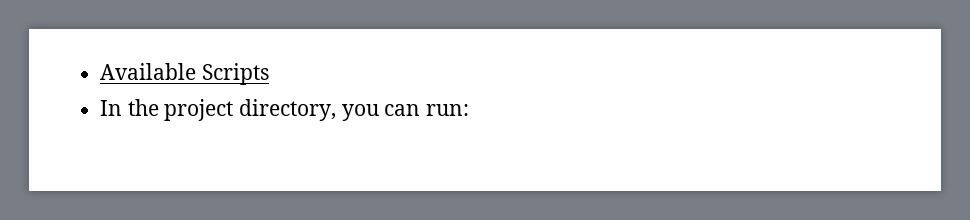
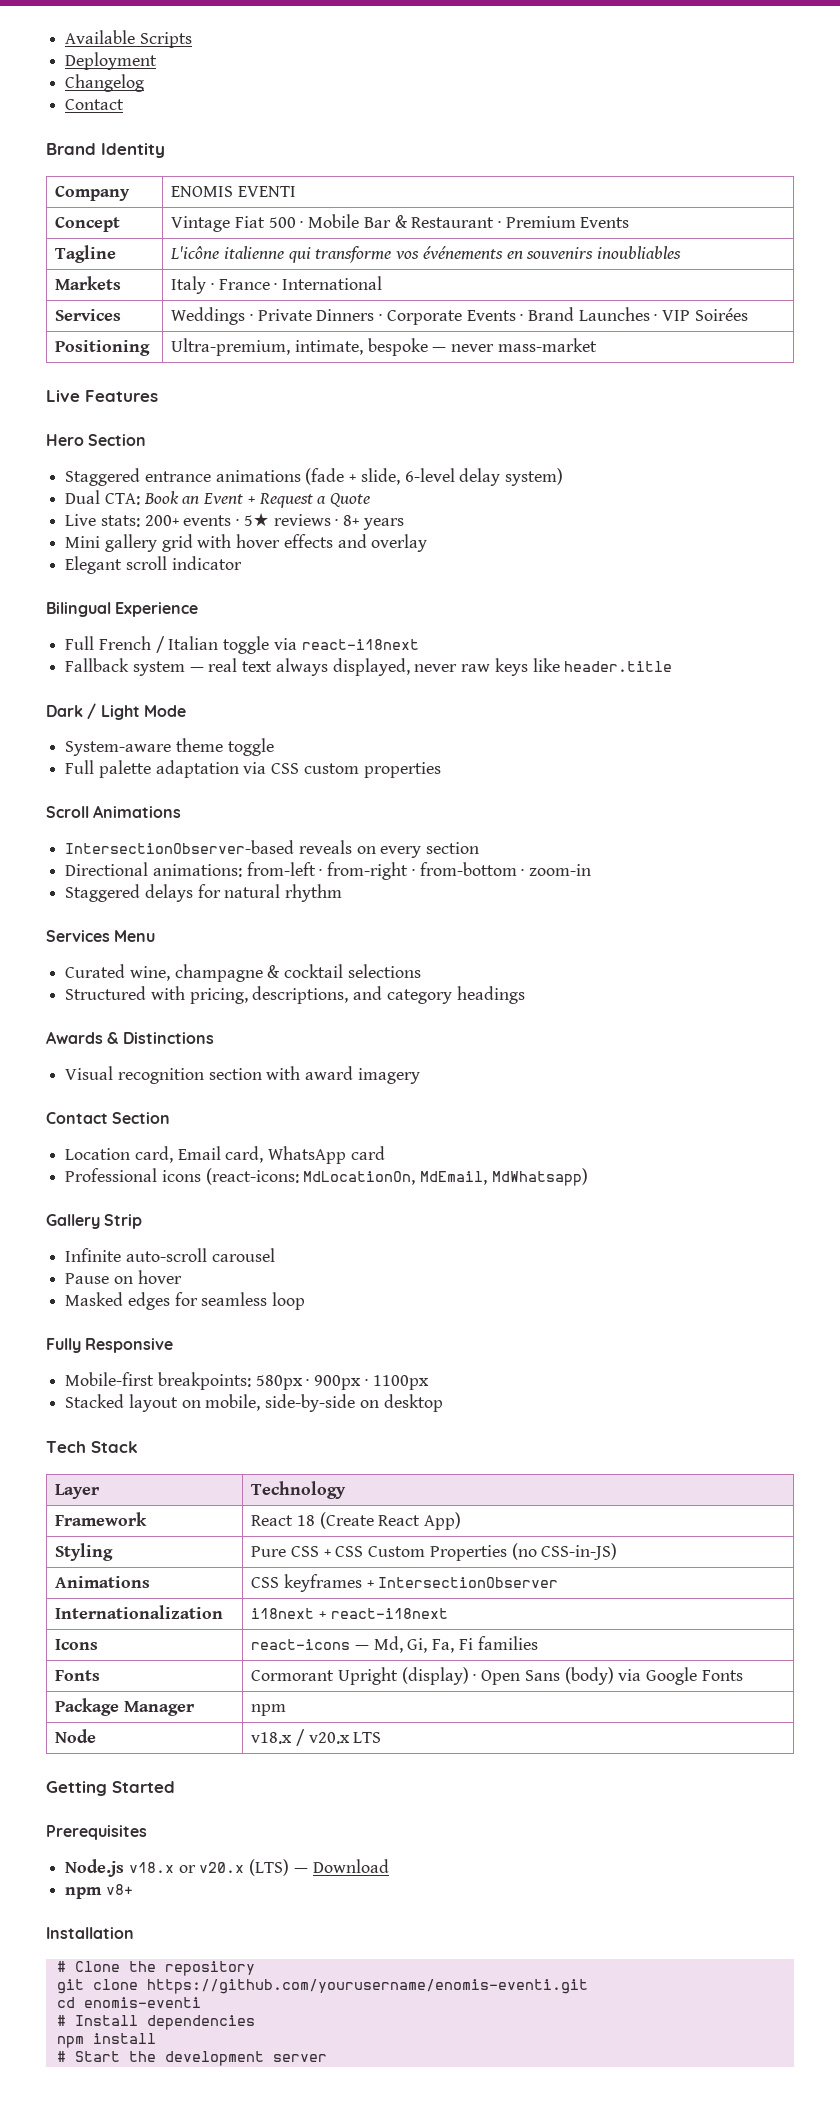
[100,99,470,121] In the project directory, you can run: -> [65,52,158,70] [65,74,145,92] [65,99,125,110] [46,143,165,158] [55,186,131,201] [171,186,296,197] [55,217,121,232] [171,214,630,232] [55,245,117,263] [170,246,682,263] [55,276,122,290] [171,276,383,294] [55,309,122,321] [171,307,748,325] [55,340,151,356] [171,338,597,356] [46,390,158,402] [46,434,147,446] [65,468,564,486] [65,490,371,508] [65,512,404,530] [65,534,428,552] [65,556,242,574] [46,602,199,617] [65,636,419,654] [65,658,673,676] [46,703,186,720] [65,738,274,756] [65,760,441,778] [46,805,182,818] [65,840,480,858] [65,862,592,880] [65,884,343,902] [46,930,156,942] [65,964,421,982] [65,986,525,1004] [46,1031,214,1044] [65,1066,420,1084] [46,1112,171,1124] [65,1146,385,1164] [65,1168,588,1186] [46,1214,143,1229] [65,1248,275,1262] [65,1270,182,1284] [65,1292,306,1310] [46,1338,174,1353] [65,1372,429,1390] [65,1394,443,1412] [46,1441,138,1453] [55,1484,101,1499] [251,1481,347,1499] [55,1512,148,1526] [251,1512,462,1530] [55,1543,114,1561] [251,1543,618,1561] [55,1576,151,1588] [251,1574,559,1592] [55,1605,224,1619] [251,1608,448,1619] [55,1639,99,1650] [251,1636,538,1653] [55,1670,101,1681] [251,1667,743,1685] [55,1698,195,1716] [251,1704,287,1716] [55,1729,97,1743] [251,1729,382,1746] [46,1781,175,1796] [46,1825,147,1840] [65,1859,389,1877] [65,1884,133,1899] [46,1927,134,1939] [56,1961,255,1976] [56,1979,588,1994] [56,1997,201,2008] [56,2015,255,2030] [56,2033,156,2048] [56,2051,327,2066] Deployment // Changelog // Contact // Brand Identity // Company | ENOMIS EVENTI // Concept | Vintage Fiat 500 · Mobile Bar & Restaurant · Premium Events // Tagline | L'icône italienne qui transforme vos événements en souvenirs inoubliables // Markets | Italy · France · International // Services | Weddings · Private Dinners · Corporate Events · Brand Launches · VIP Soirées // Positioning | Ultra-premium, intimate, bespoke — never mass-market // Live Features // Hero Section // Staggered entrance animations (fade + slide, 6-level delay system) // Dual CTA: Book an Event + Request a Quote // Live stats: 200+ events · 5★ reviews · 8+ years // Mini gallery grid with hover effects and overlay // Elegant scroll indicator // Bilingual Experience // Full French / Italian toggle via react-i18next // Fallback system — real text always displayed, never raw keys like header.title // Dark / Light Mode // System-aware theme toggle // Full palette adaptation via CSS custom properties // Scroll Animations // IntersectionObserver-based reveals on every section // Directional animations: from-left · from-right · from-bottom · zoom-in // Staggered delays for natural rhythm // Services Menu // Curated wine, champagne & cocktail selections // Structured with pricing, descriptions, and category headings // Awards & Distinctions // Visual recognition section with award imagery // Contact Section // Location card, Email card, WhatsApp card // Professional icons (react-icons: MdLocationOn, MdEmail, MdWhatsapp) // Gallery Strip // Infinite auto-scroll carousel // Pause on hover // Masked edges for seamless loop // Fully Responsive // Mobile-first breakpoints: 580px · 900px · 1100px // Stacked layout on mobile, side-by-side on desktop // Tech Stack // Layer | Technology // Framework | React 18 (Create React App) // Styling | Pure CSS + CSS Custom Properties (no CSS-in-JS) // Animations | CSS keyframes + IntersectionObserver // Internationalization | i18next + react-i18next // Icons | react-icons — Md, Gi, Fa, Fi families // Fonts | Cormorant Upright (display) · Open Sans (body) via Google Fonts // Package Manager | npm // Node | v18.x / v20.x LTS // Getting Started // Prerequisites // Node.js v18.x or v20.x (LTS) — Download // npm v8+ // Installation // # Clone the repository // git clone https://github.com/yourusername/enomis-eventi.git // cd enomis-eventi // # Install dependencies // npm install // # Start the development server

